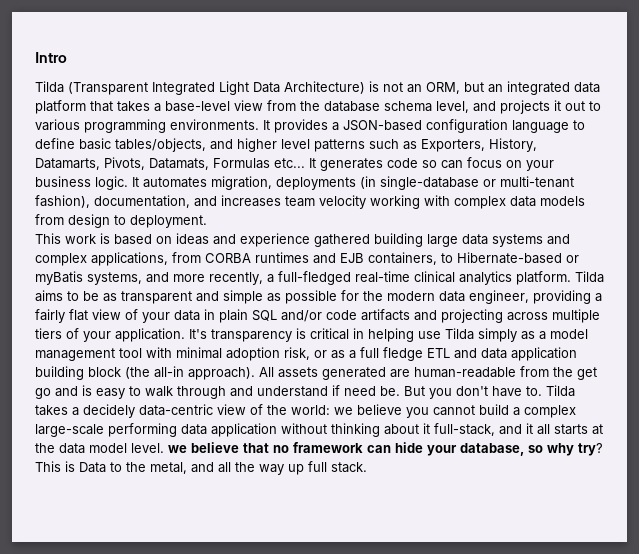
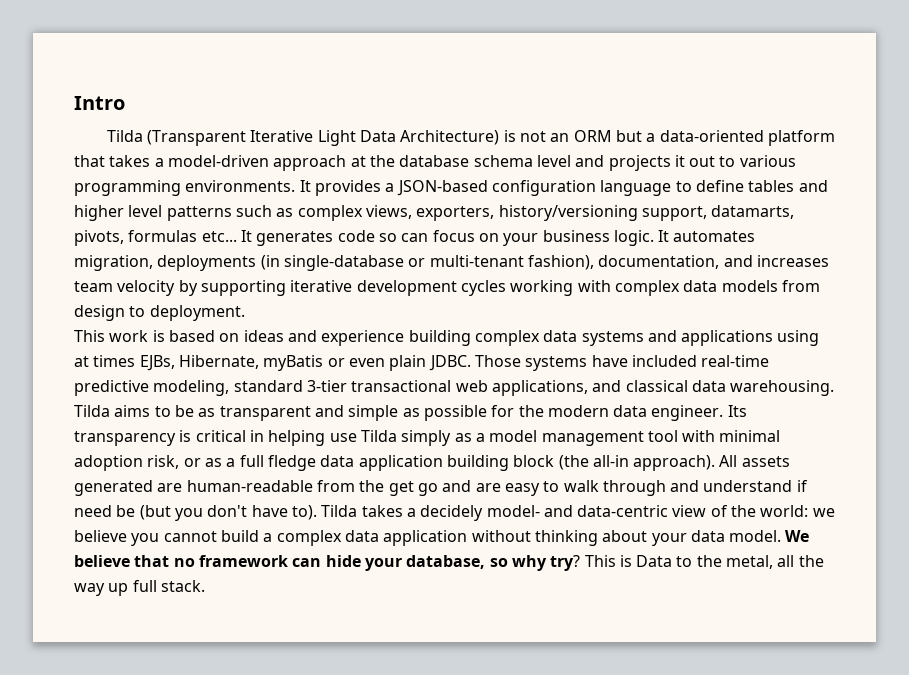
[152,82,215,95] Integrated -> [250,130,314,142] Iterative
[426,81,600,95] ORM, but an integrated data -> [573,130,764,142] ORM but a data-oriented
[165,100,296,112] base-level view from -> [167,155,366,171] model-driven approach at
[436,101,469,113] level, -> [536,155,571,167] level
[79,138,206,152] basic tables/objects, -> [748,180,795,192] tables
[421,138,537,152] [35,157,270,170] Exporters, History, Datamarts, Pivots, Datamats, Formulas -> [297,205,795,221] [74,230,198,246] complex views, exporters, history/versioning support, datamarts, pivots, formulas
(366, 202) none -> [178,280,506,296] by supporting iterative development cycles
[314,233,570,247] [35,252,579,266] [35,271,571,285] gathered building large data systems and complex applications, from CORBA runtimes and EJB containers, to Hibernate-based or myBatis systems, and more recently, a full-fledged real-time clinical analytics platform. -> [408,330,820,346] [74,355,770,371] [74,380,835,396] building complex data systems and applications using at times EJBs, Hibernate, myBatis or even plain JDBC. Those systems have included real-time predictive modeling, standard 3-tier transactional web applications, and classical data warehousing.
[469,290,602,304] [35,309,600,323] [35,328,207,342] engineer, providing a fairly flat view of your data in plain SQL and/or code artifacts and projecting across multiple tiers of your application. It's -> [651,405,747,421] engineer. Its
[427,348,477,359] ETL and -> (316, 463) none
[82,385,92,396] is -> [475,483,501,492] are
[380,386,425,396] be. But -> [116,505,171,520] be (but
[526,386,542,396] to. -> [291,505,317,520] to).
(135, 411) none -> [486,505,573,517] model- and
[35,423,177,437] large-scale performing -> (342, 538) none
[423,423,603,436] [35,443,187,454] it full-stack, and it all starts at the data model level. we -> [651,530,810,546] your data model. We
[191,462,214,473] and -> (774, 562) none

